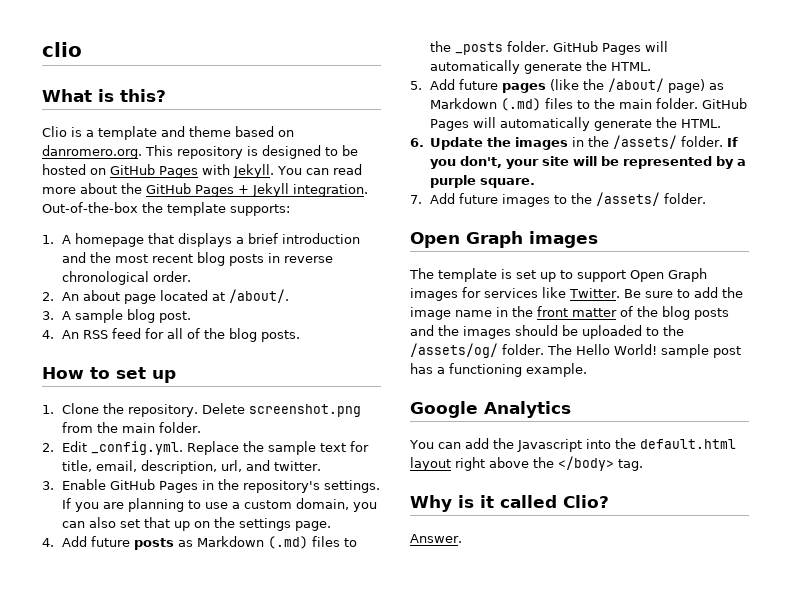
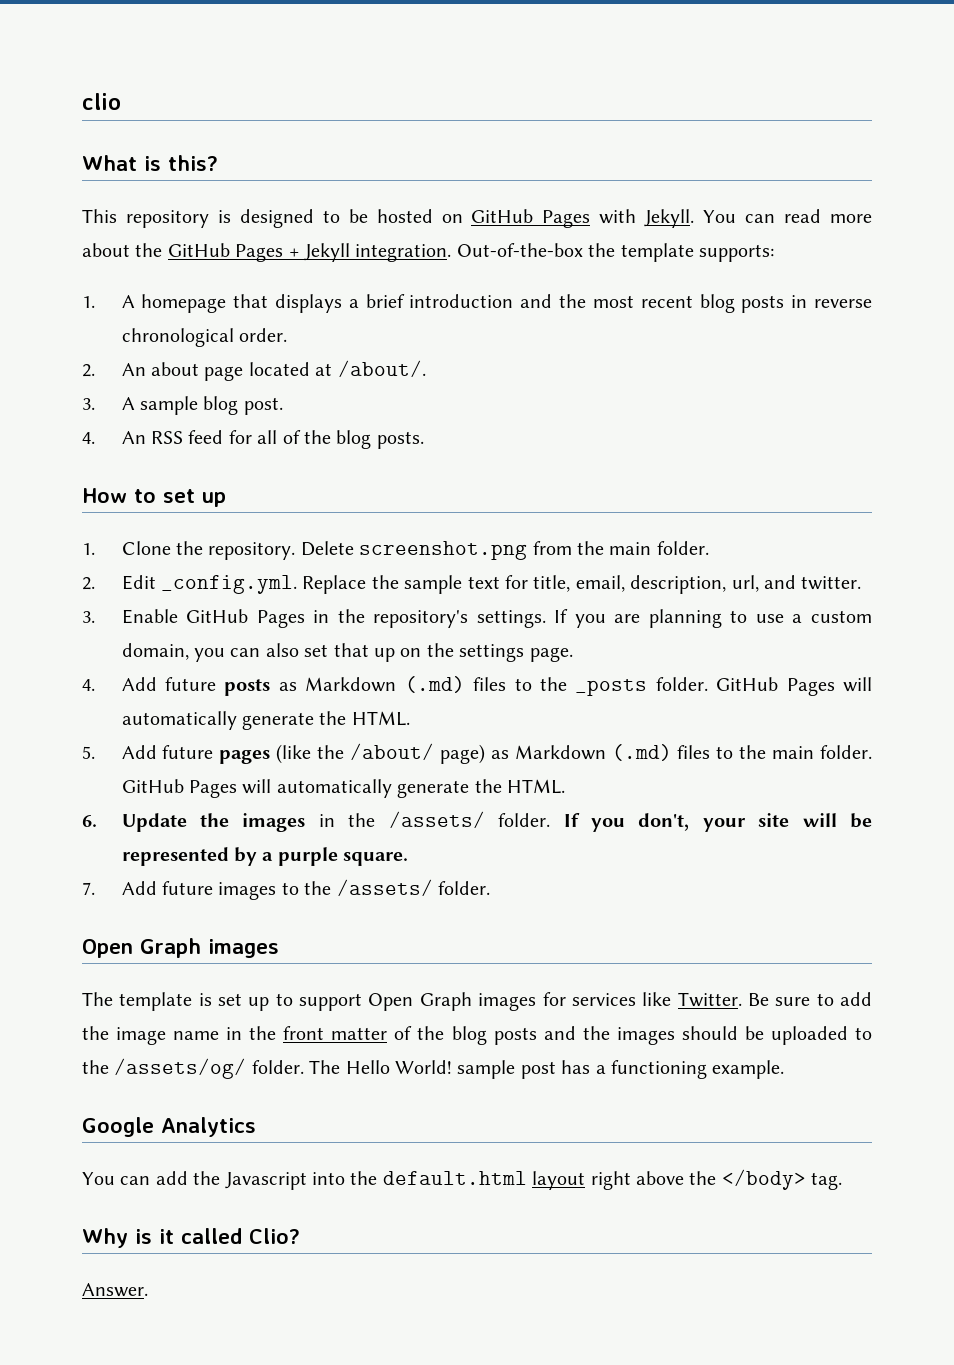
[42,126,294,140] [42,145,142,159] Clio is a template and theme based on danromero.org. -> (218, 163) none

